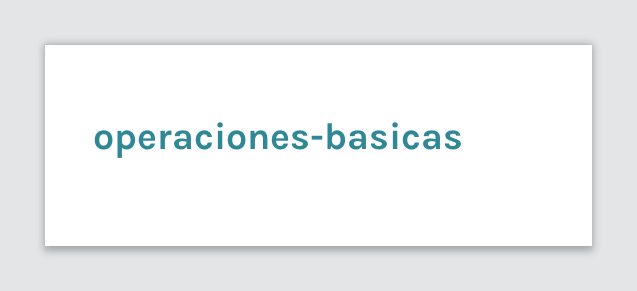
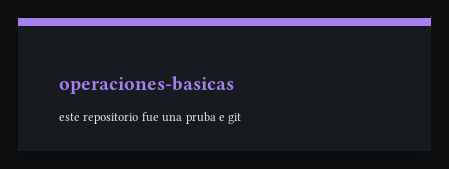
(463, 140) none -> [59,112,242,124] // este repositorio fue una pruba e git

